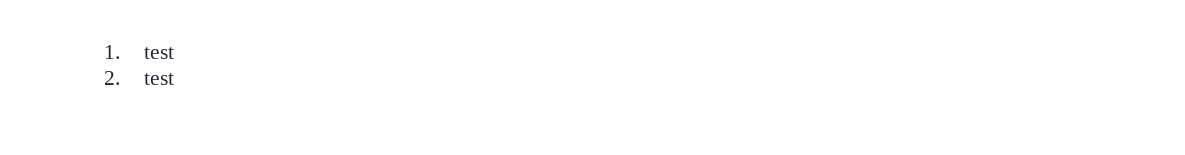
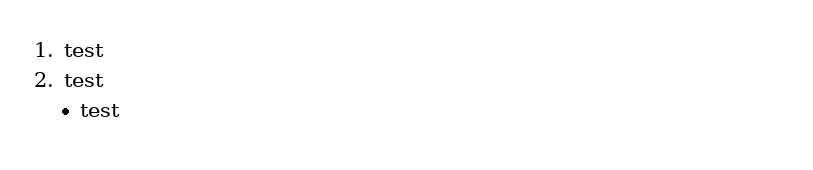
(174, 79) none -> [80,104,121,117] // test

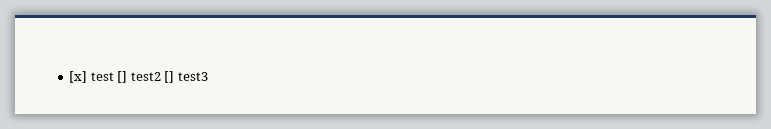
[34,42,105,57] [34,72,105,87] [80,104,121,117] 1. test // 2. test // test -> [69,71,208,83] [x] test [] test2 [] test3

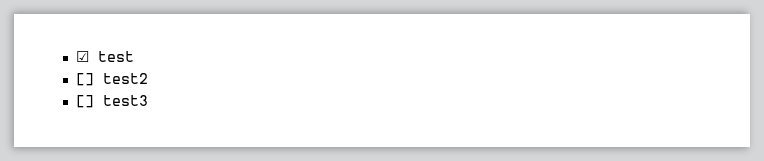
[69,71,88,83] [x] -> [75,51,89,62] ☑
(114, 76) none -> (134, 56) //
(161, 76) none -> (148, 78) //

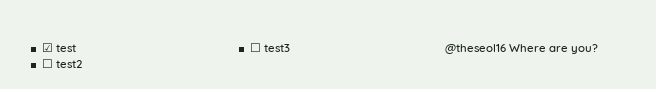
[75,73,94,86] [] -> [41,59,53,68] ☐
[75,95,94,108] [] -> [249,43,261,52] ☐
(148, 100) none -> [445,44,599,54] // @theseol16 Where are you?

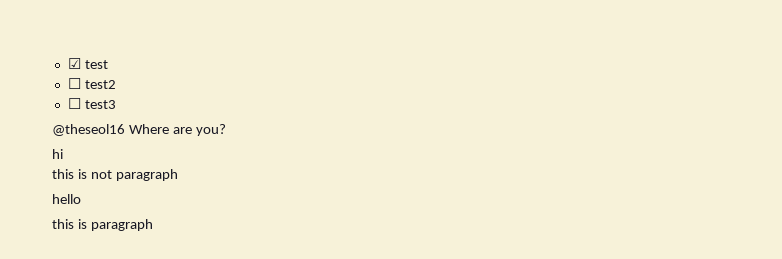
(599, 49) none -> [52,149,63,159] [52,169,178,181] [52,194,81,204] [52,219,153,231] // hi // this is not paragraph // hello // this is paragraph

